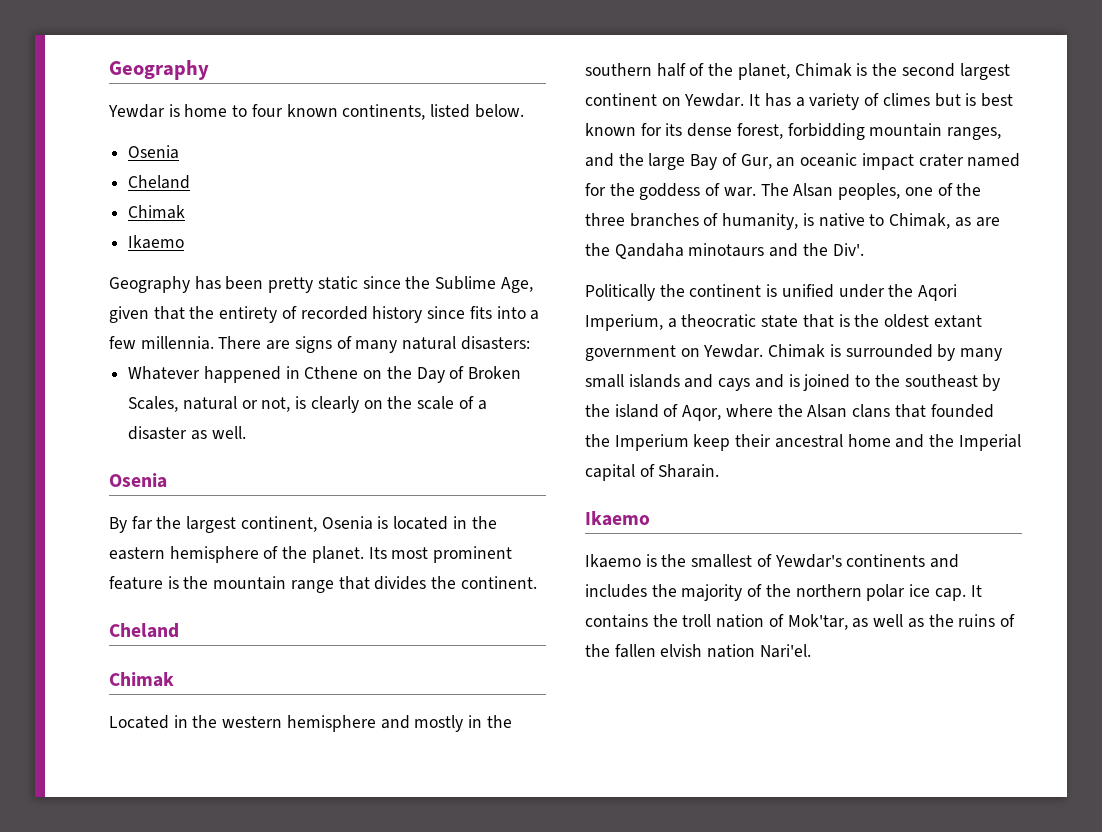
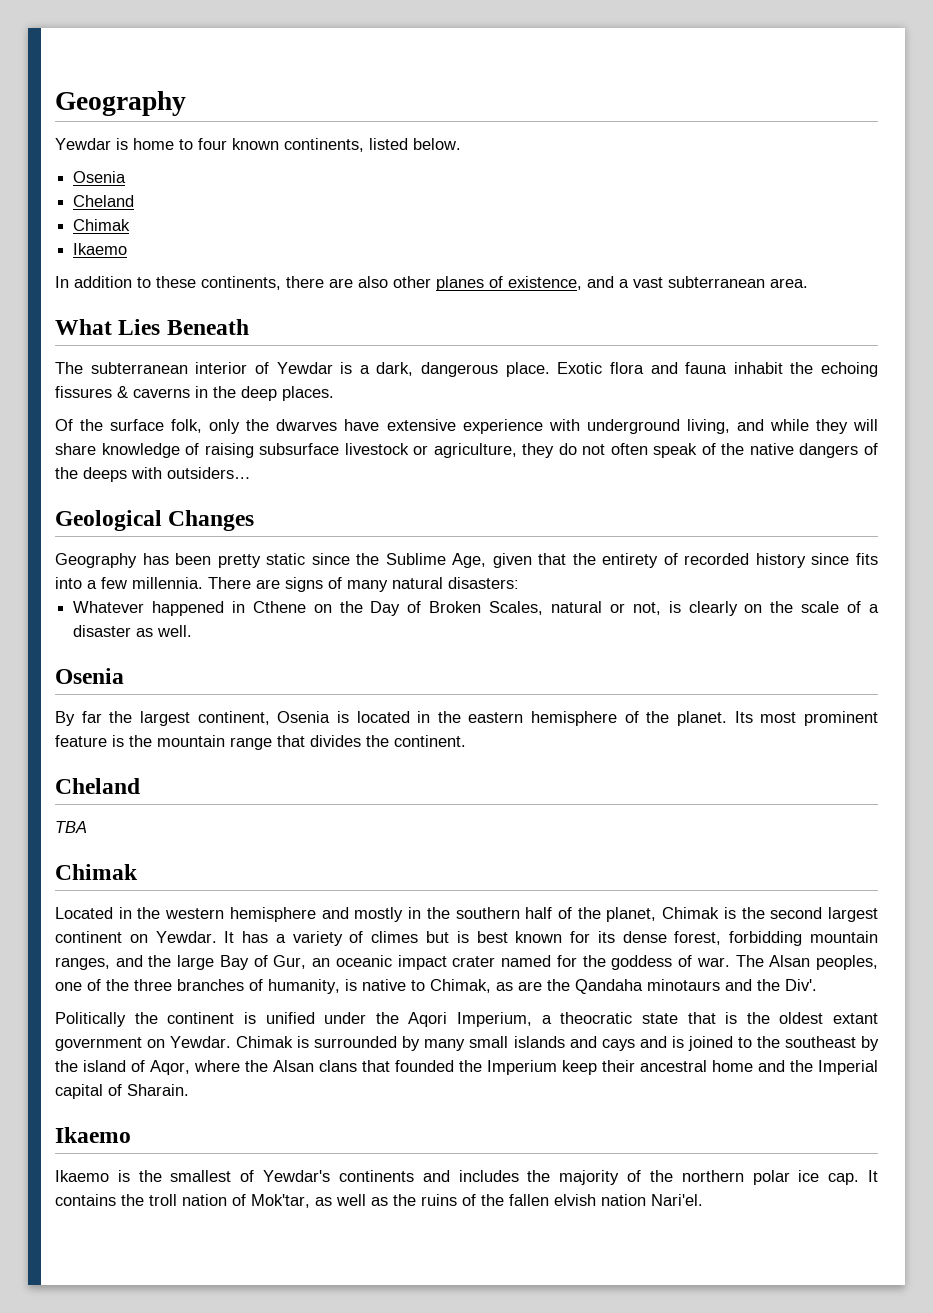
(185, 242) none -> [55,276,808,291] [55,319,249,335] [55,362,878,377] [55,386,334,401] [55,419,878,434] [55,443,878,458] [55,467,251,482] [55,510,255,531] // In addition to these continents, there are also other planes of existence, and a vast subterranean area. // What Lies Beneath // The subterranean interior of Yewdar is a dark, dangerous place. Exotic flora and fauna inhabit the echoing fissures & caverns in the deep places. // Of the surface folk, only the dwarves have extensive experience with underground living, and while they will share knowledge of raising subsurface livestock or agriculture, they do not often speak of the native dangers of the deeps with outsiders… // Geological Changes
(179, 630) none -> [55,821,87,833] // TBA

